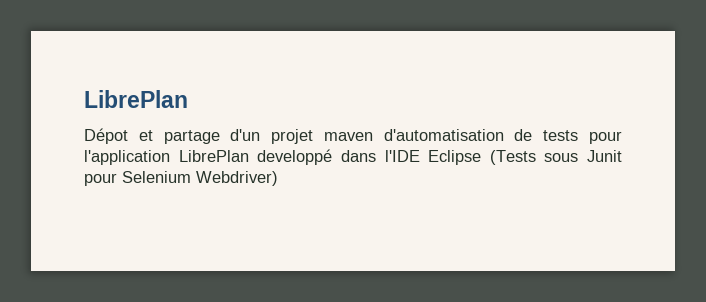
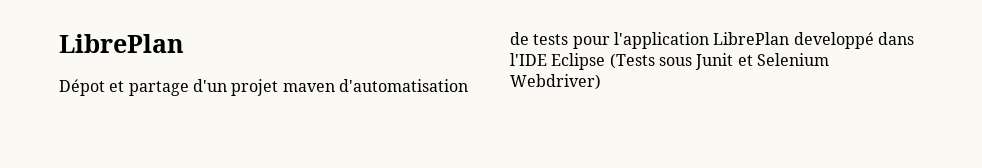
[84,173,117,186] pour -> [737,55,753,66] et

